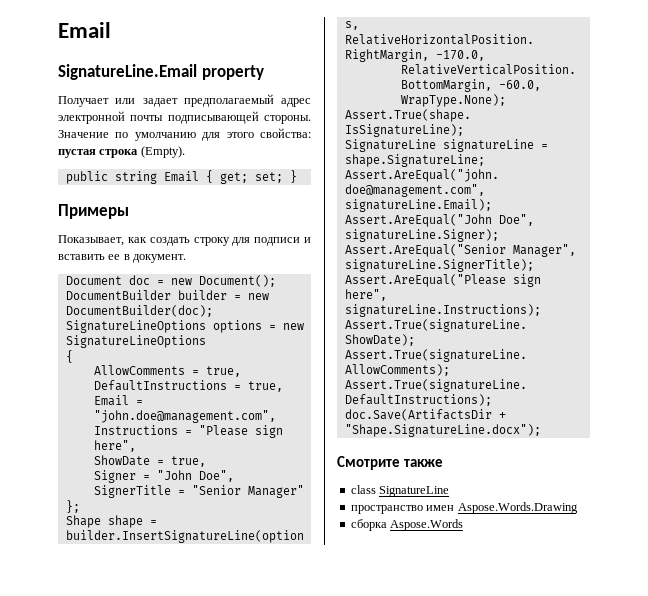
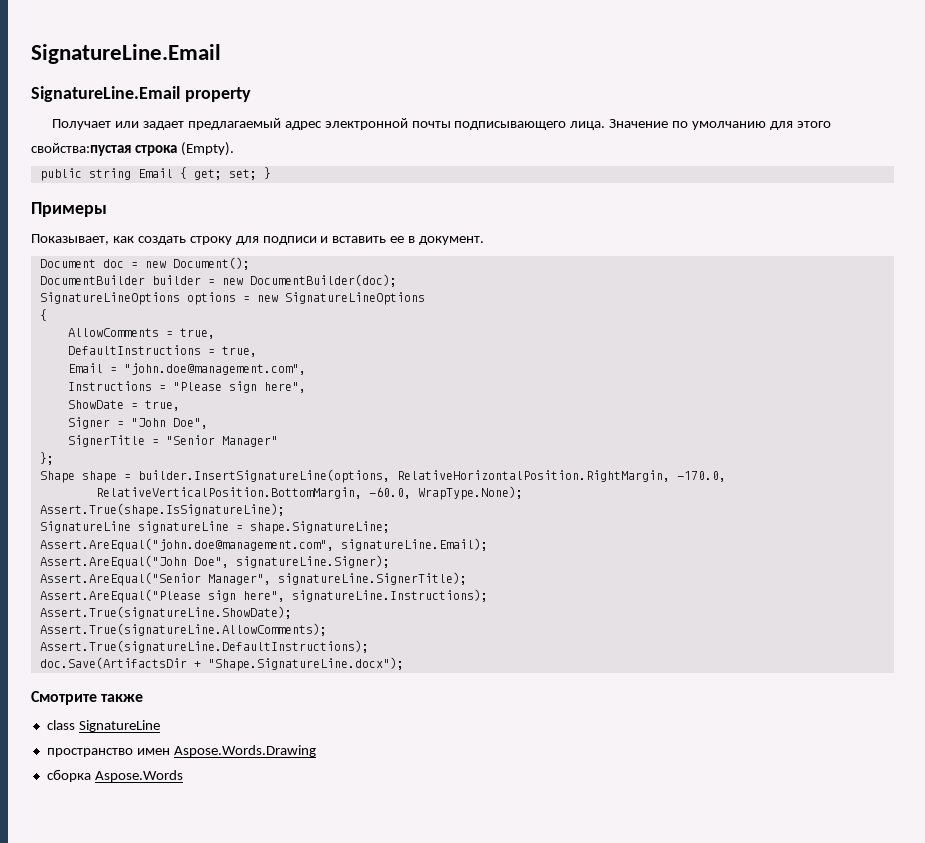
[58,22,111,38] Email -> [31,44,221,64] SignatureLine.Email
[183,94,274,107] предполагаемый -> [187,118,281,130] предлагаемый
[167,111,311,124] подписывающей стороны. -> [454,121,606,130] подписывающего лица.
[260,128,311,138] [58,149,96,158] свойства: пустая -> [31,143,131,156] свойства:пустая

